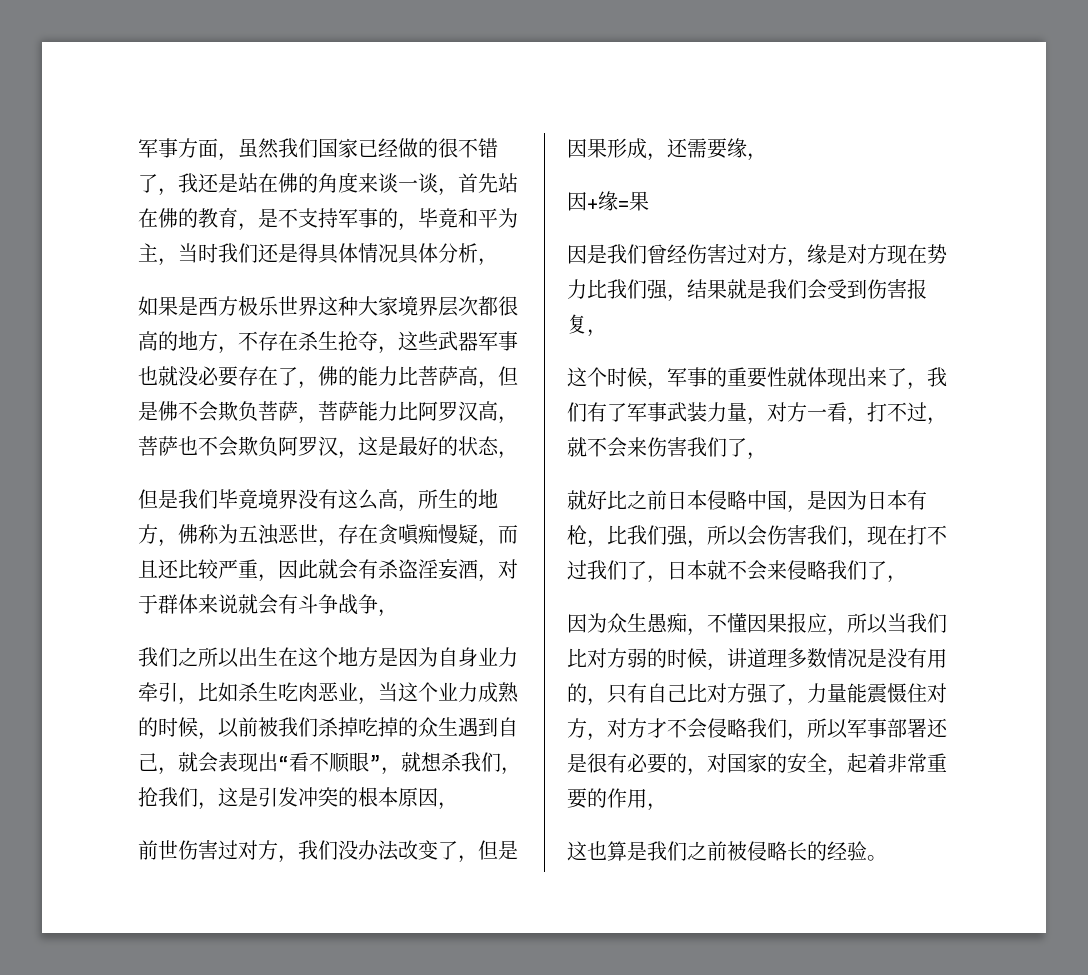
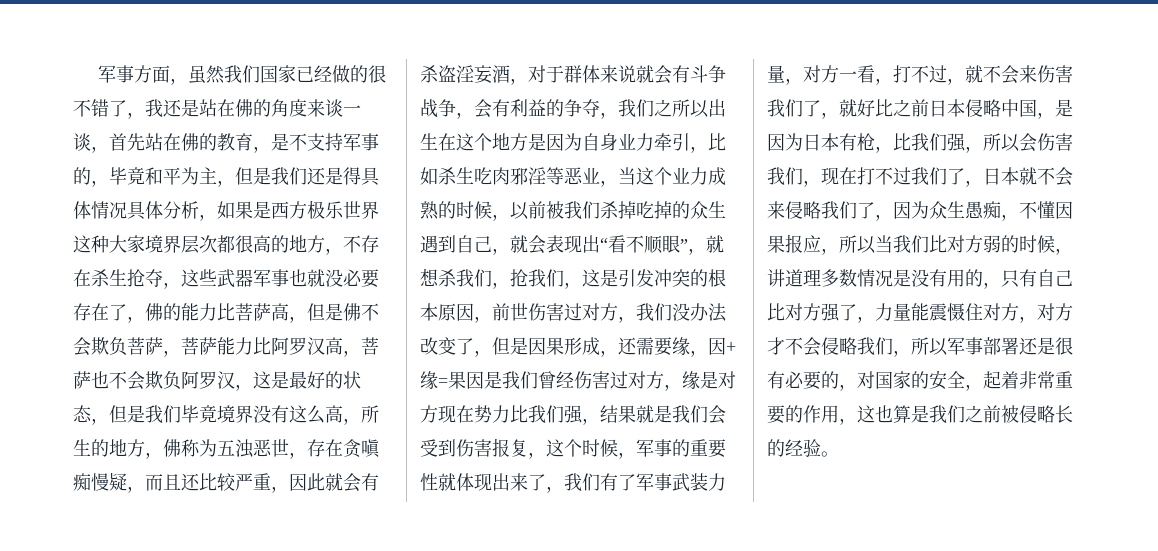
[178,243,218,263] 当时 -> [235,167,271,185] 但是
(498, 262) // -> (217, 217) none
(518, 455) // -> (109, 421) none
(398, 613) // -> [474,99,618,119] 会有利益的争夺，
(318, 692) none -> [510,167,564,185] 邪淫等
(458, 806) // -> (492, 319) none
(767, 157) // -> (708, 353) none
(649, 201) // -> (466, 380) none
(607, 333) // -> (546, 455) none
(767, 456) // -> (839, 115) none
(907, 579) // -> (893, 217) none
(667, 807) // -> (857, 421) none

